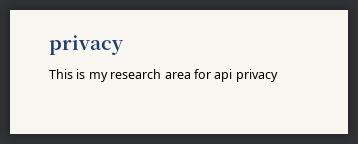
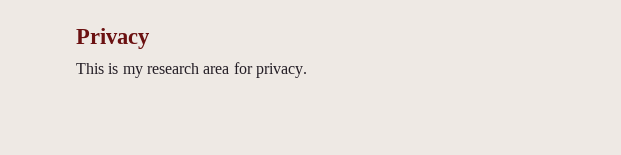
[49,35,124,55] privacy -> [76,28,150,49] Privacy
[214,69,278,82] api privacy -> [255,63,307,78] privacy.

